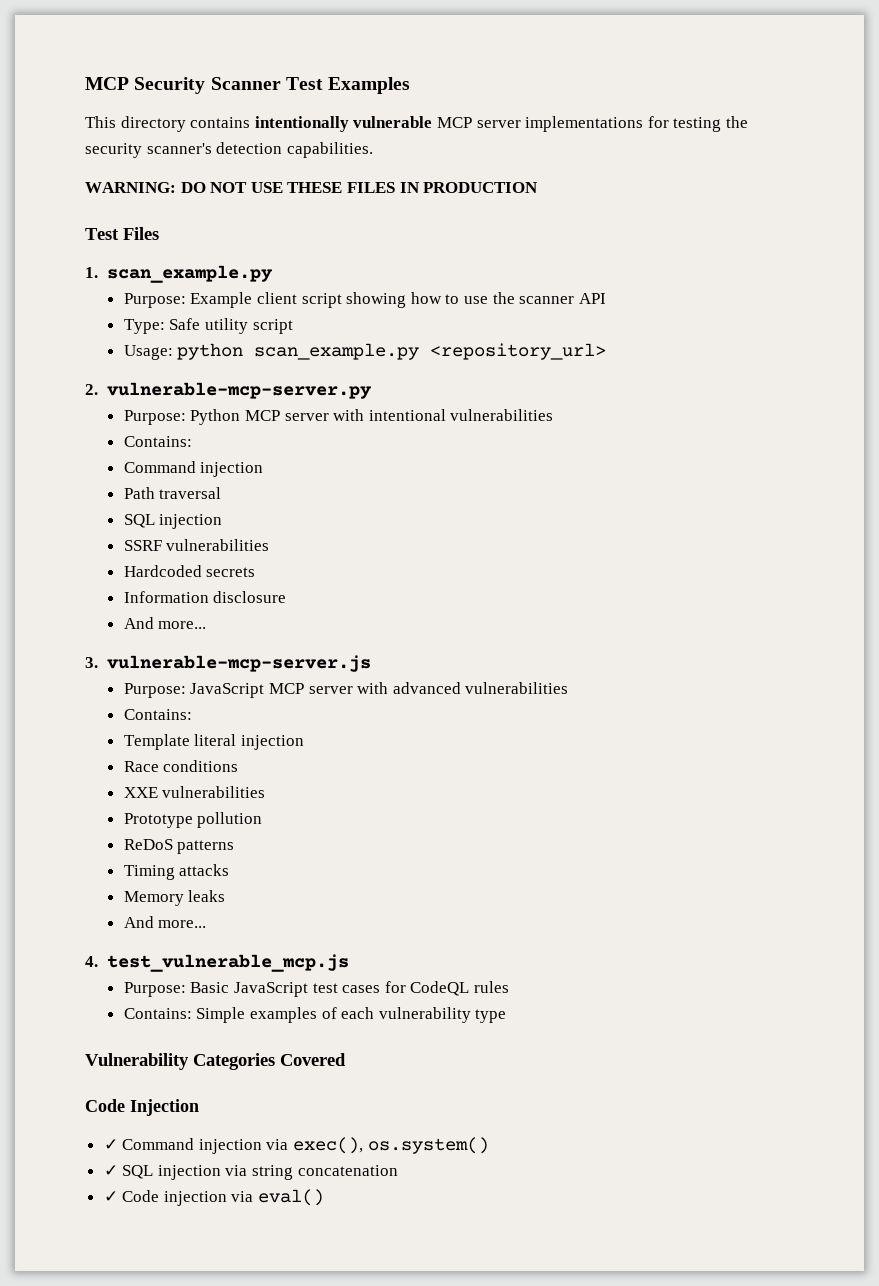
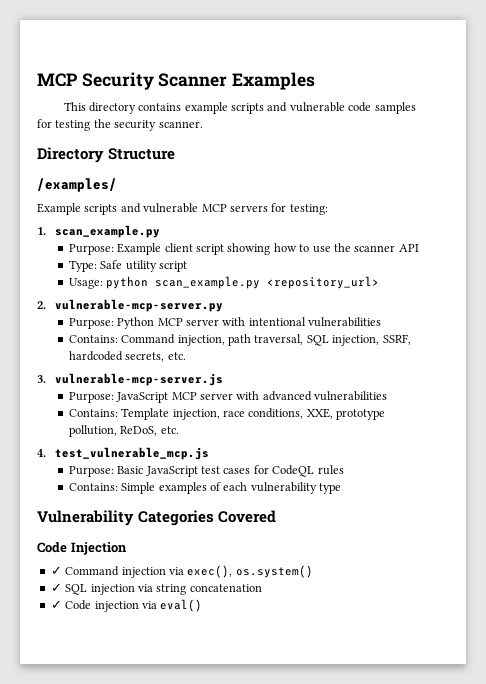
[285,77,323,90] Test -> (228, 80) none
[254,116,748,132] [85,142,373,158] [85,182,539,193] [85,227,159,240] intentionally vulnerable MCP server implementations for testing the security scanner's detection capabilities. // WARNING: DO NOT USE THESE FILES IN PRODUCTION // Test Files -> [184,102,416,114] [37,119,203,131] [37,147,176,163] [37,178,117,192] [37,203,328,215] example scripts and vulnerable code samples for testing the security scanner. // Directory Structure // /examples/ // Example scripts and vulnerable MCP servers for testing:
[123,461,264,477] [123,487,222,499] [123,514,223,529] [123,539,270,551] [123,565,256,577] [123,591,287,603] [123,617,207,629] // Command injection // Path traversal // SQL injection // SSRF vulnerabilities // Hardcoded secrets // Information disclosure // And more... -> [121,334,411,346] [68,351,186,362] Command injection, path traversal, SQL injection, SSRF, hardcoded secrets, etc.
[123,734,304,750] [123,760,239,772] [123,786,266,798] [123,812,263,828] [123,839,235,854] [123,864,230,880] [123,890,226,906] [123,916,207,928] // Template literal injection // Race conditions // XXE vulnerabilities // Prototype pollution // ReDoS patterns // Timing attacks // Memory leaks // And more... -> [121,408,386,420] [68,425,179,437] Template injection, race conditions, XXE, prototype pollution, ReDoS, etc.

